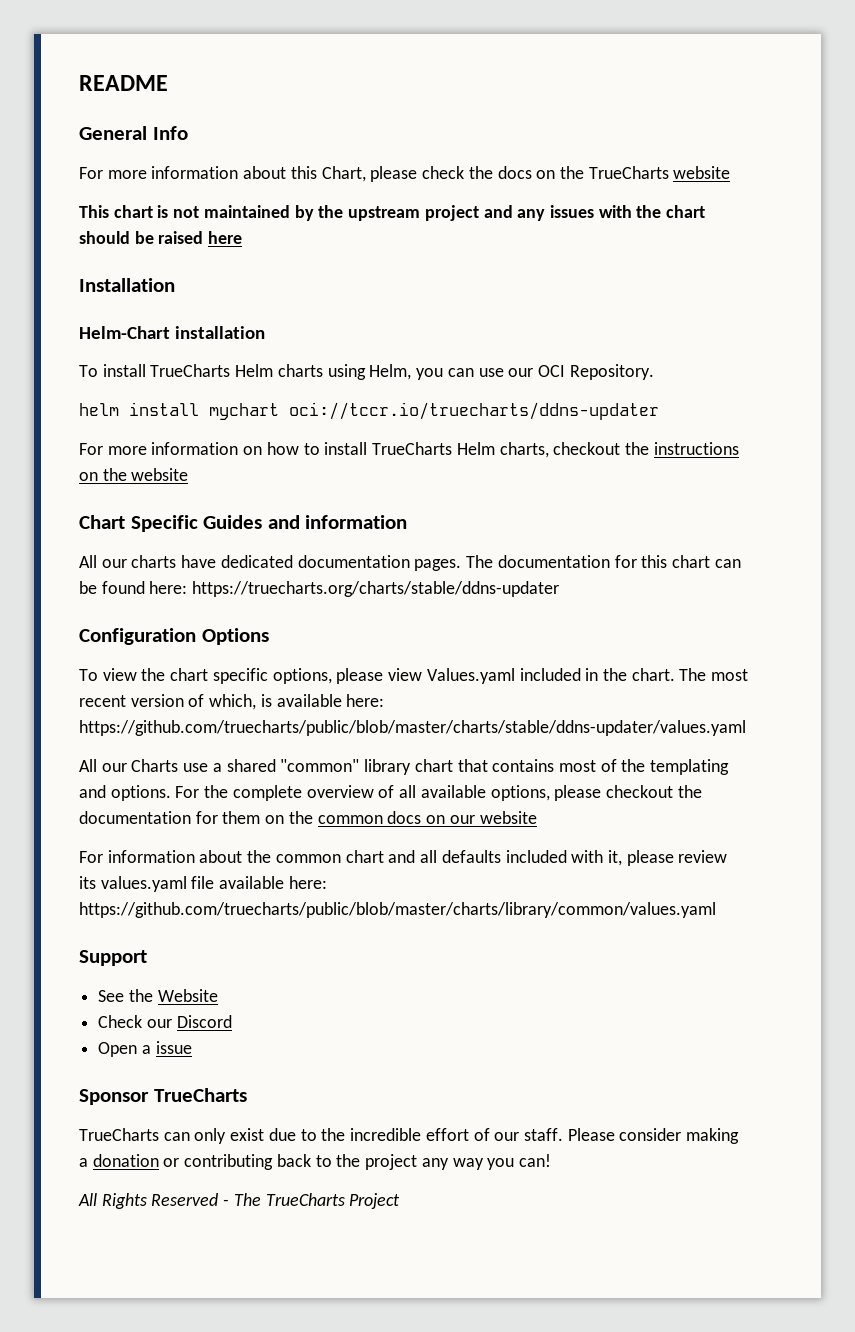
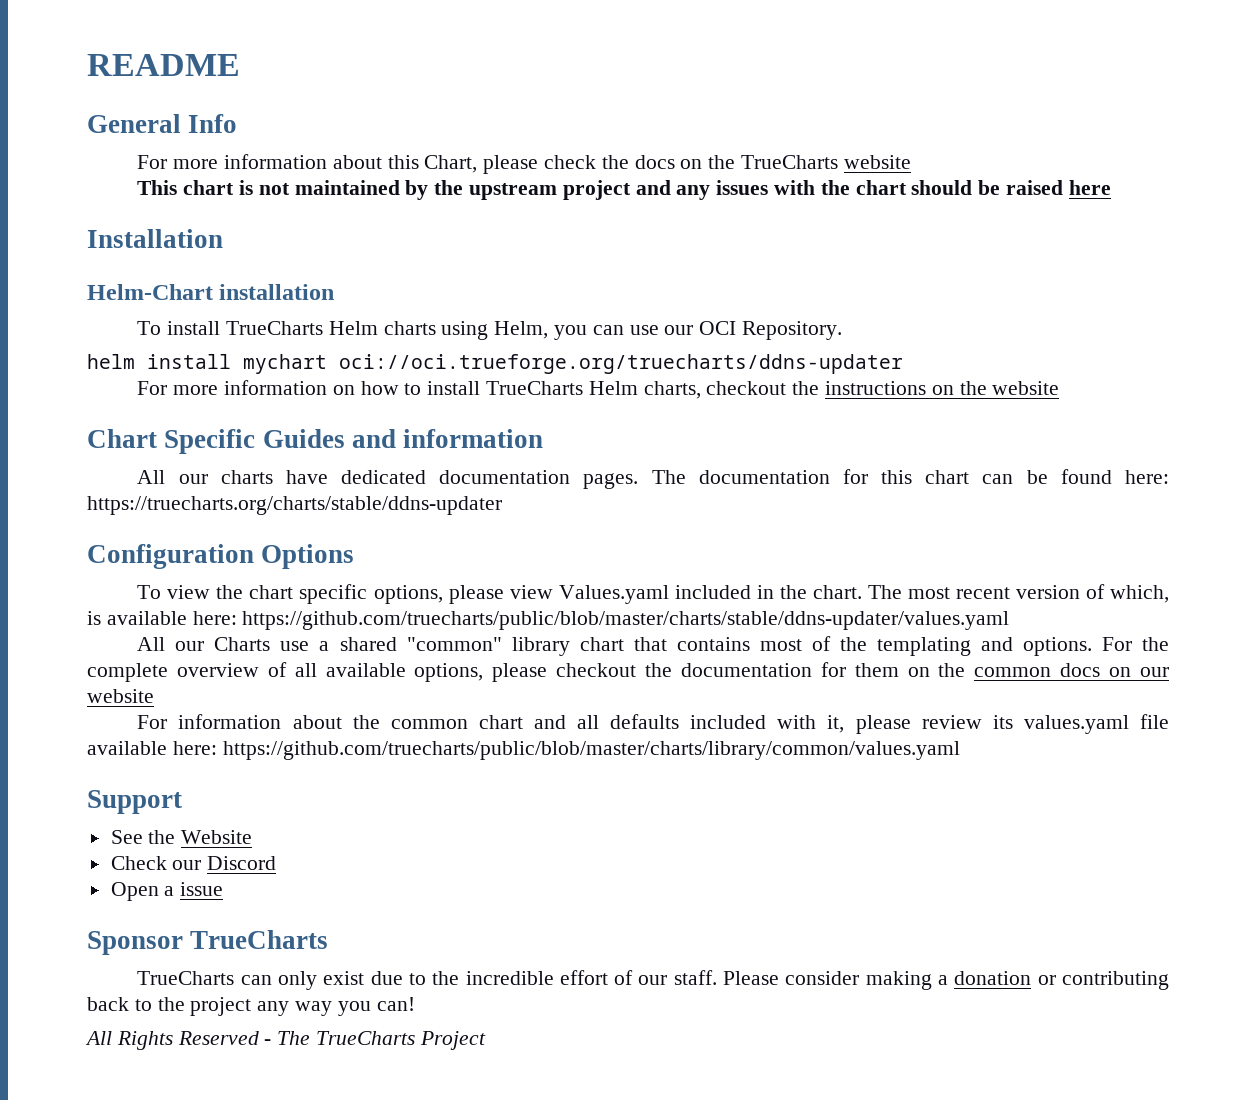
[289,402,659,420] oci://tccr.io/truecharts/ddns-updater -> [339,354,903,374] oci://oci.trueforge.org/truecharts/ddns-updater

